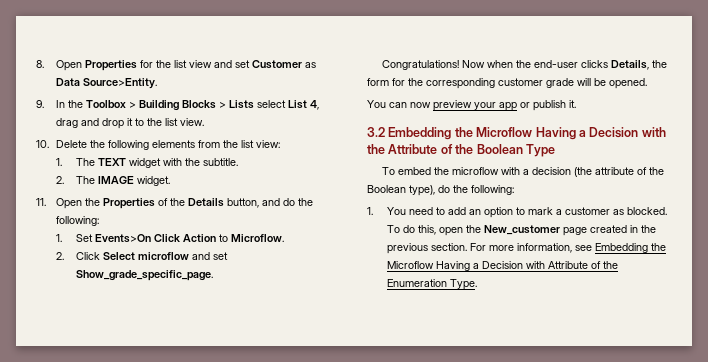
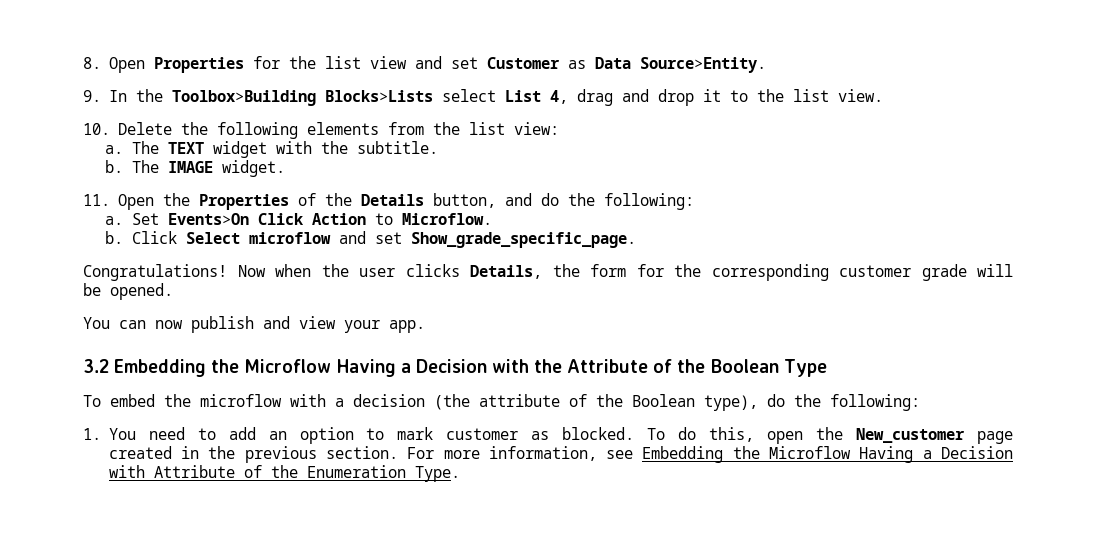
[86,100,255,111] Toolbox > Building Blocks > Lists -> [171,90,433,106] Toolbox>Building Blocks>Lists
[56,158,63,166] 1. -> [105,145,124,154] a.
[56,176,65,184] 2. -> [105,160,124,173] b.
[56,234,63,242] 1. -> [105,216,124,225] a.
[56,252,65,260] 2. -> [105,231,124,244] b.
[534,60,579,68] end-user -> [359,268,395,277] user
[433,100,576,111] preview your app or publish it. -> [191,316,425,333] publish and view your app.
[556,209,563,215] a -> (434, 433) none

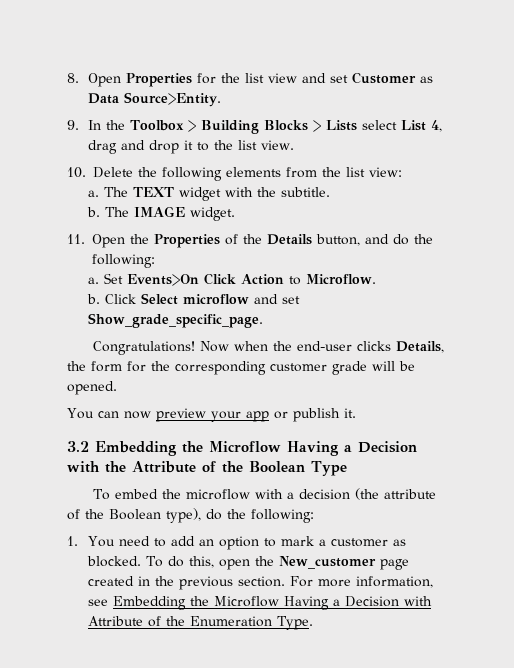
[171,90,433,106] Toolbox>Building Blocks>Lists -> [129,120,357,134] Toolbox > Building Blocks > Lists
[359,268,395,277] user -> [296,341,352,351] end-user
[191,316,425,333] publish and view your app. -> [155,408,356,422] preview your app or publish it.
(434, 433) none -> [318,539,326,546] a

